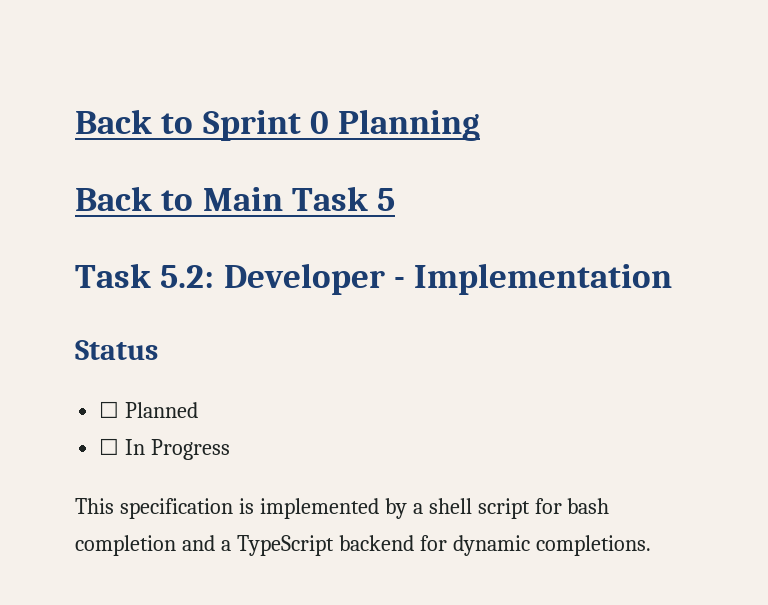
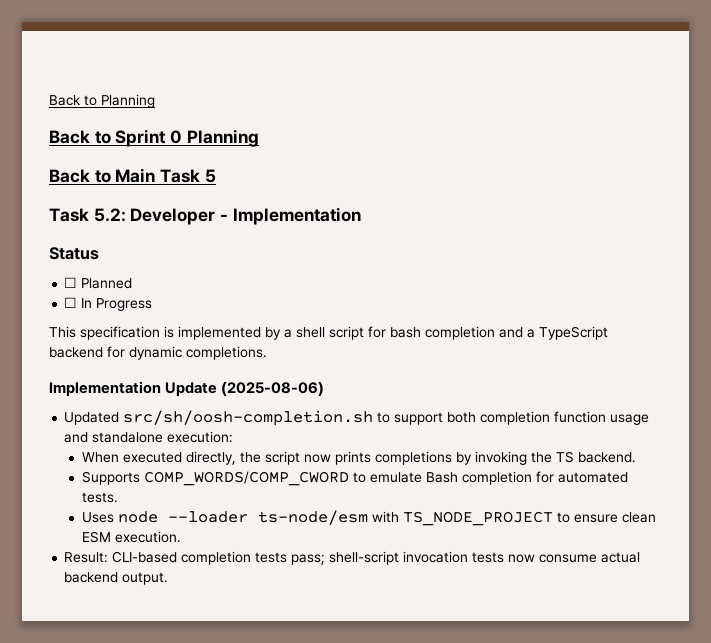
[75,109,194,134] Back to -> [49,94,155,108] [49,130,111,144] Back to Planning // Back to
(651, 545) none -> [49,381,325,396] [64,410,650,426] [64,431,234,443] [82,451,637,465] [82,471,629,486] [82,492,119,503] [82,510,657,526] [82,531,182,543] [64,551,641,565] [64,572,169,585] // Implementation Update (2025-08-06) // Updated src/sh/oosh-completion.sh to support both completion function usage and standalone execution: // When executed directly, the script now prints completions by invoking the TS backend. // Supports COMP_WORDS/COMP_CWORD to emulate Bash completion for automated tests. // Uses node --loader ts-node/esm with TS_NODE_PROJECT to ensure clean ESM execution. // Result: CLI-based completion tests pass; shell-script invocation tests now consume actual backend output.

